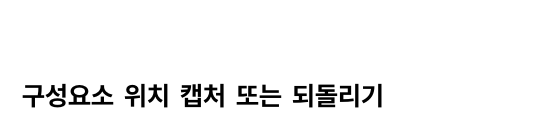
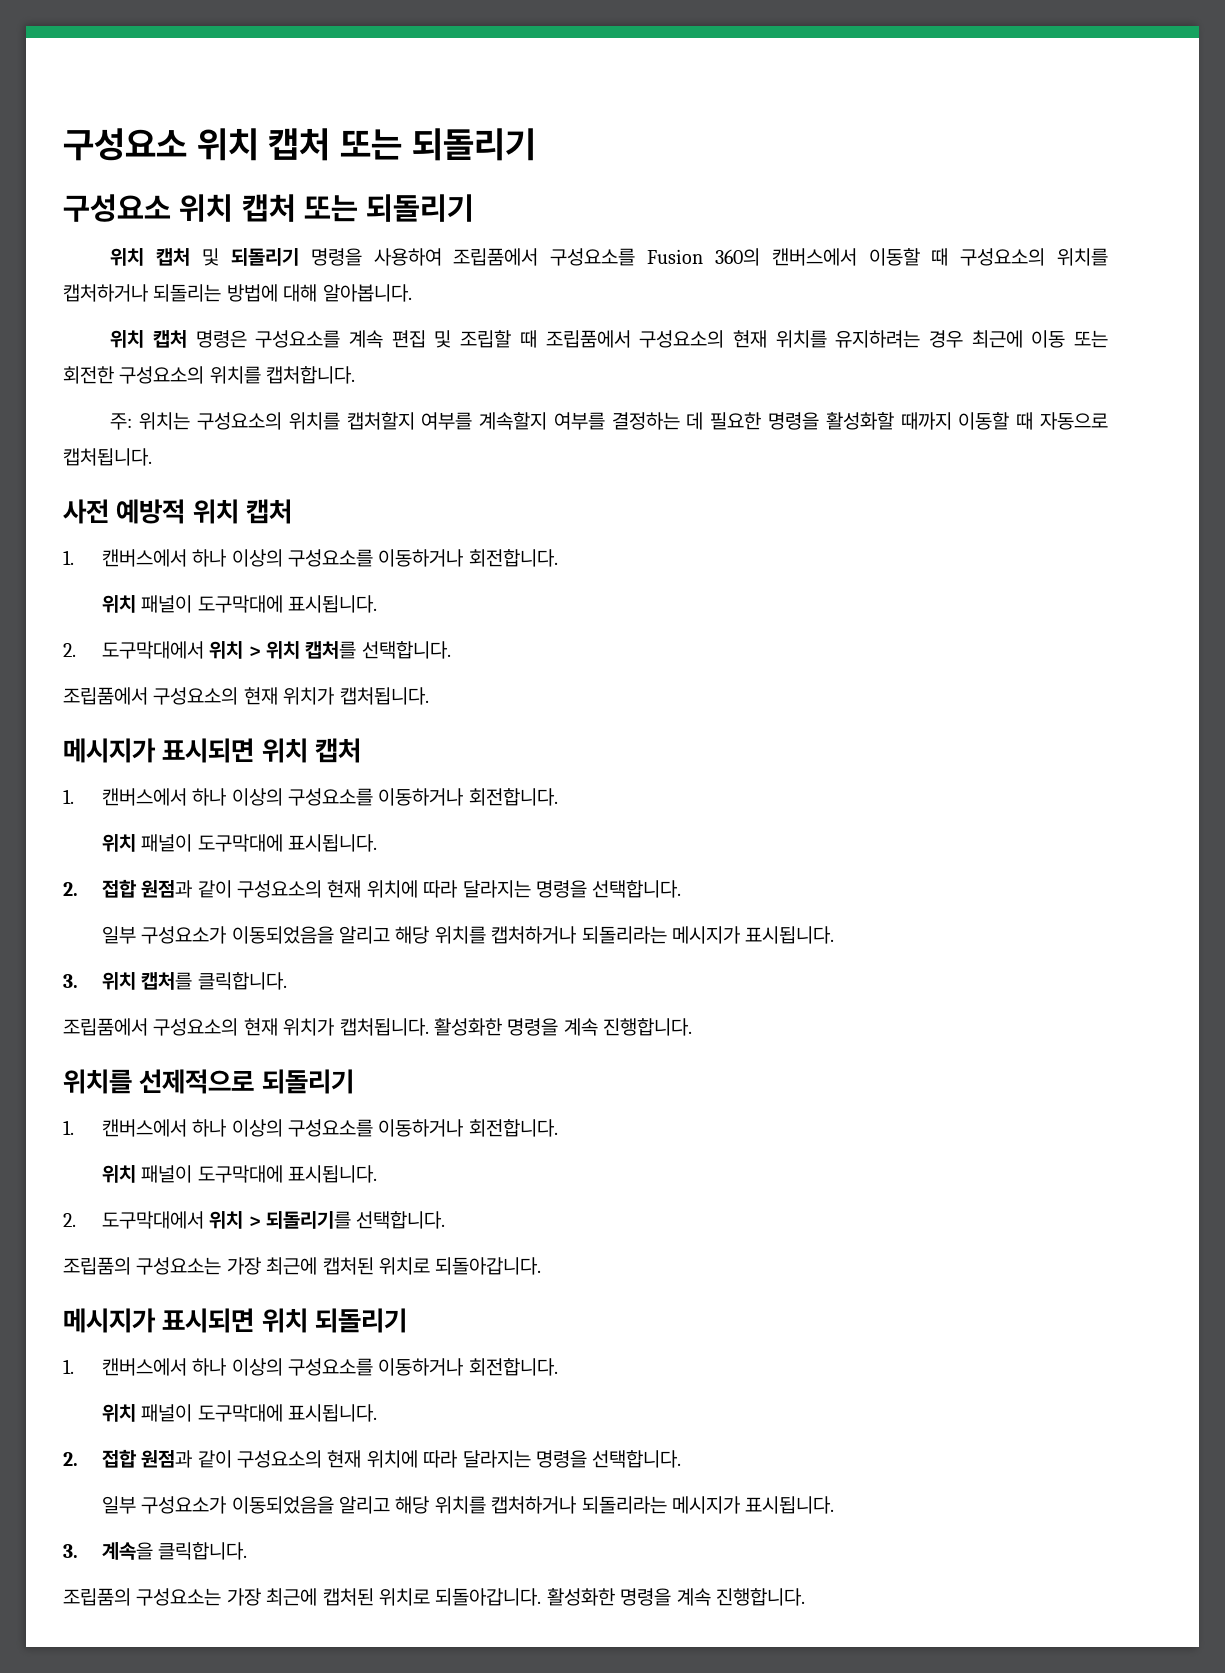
[22,83,384,108] 구성요소 위치 캡처 또는 되돌리기 -> [63,128,536,161] [63,194,475,222] [110,248,1109,266] [63,284,412,302] [110,330,1109,348] [63,366,356,384] [110,412,1108,430] [63,448,152,466] [63,499,292,524] [63,549,558,567] [101,595,377,613] [63,641,451,659] [63,687,429,705] [63,738,361,763] [63,788,558,806] [101,834,377,852] [63,879,682,898] [101,926,835,944] [63,972,287,990] [63,1018,693,1036] [63,1069,354,1094] [63,1119,558,1137] [101,1165,377,1183] [63,1211,446,1229] [63,1257,542,1275] [63,1308,407,1333] [63,1358,558,1376] [101,1404,377,1422] [63,1449,682,1468] [101,1496,835,1514] [63,1542,248,1560] [63,1588,805,1606] 구성요소 위치 캡처 또는 되돌리기 // 구성요소 위치 캡처 또는 되돌리기 // 위치 캡처 및 되돌리기 명령을 사용하여 조립품에서 구성요소를 Fusion 360의 캔버스에서 이동할 때 구성요소의 위치를 캡처하거나 되돌리는 방법에 대해 알아봅니다. // 위치 캡처 명령은 구성요소를 계속 편집 및 조립할 때 조립품에서 구성요소의 현재 위치를 유지하려는 경우 최근에 이동 또는 회전한 구성요소의 위치를 캡처합니다. // 주: 위치는 구성요소의 위치를 캡처할지 여부를 계속할지 여부를 결정하는 데 필요한 명령을 활성화할 때까지 이동할 때 자동으로 캡처됩니다. // 사전 예방적 위치 캡처 // 1. 캔버스에서 하나 이상의 구성요소를 이동하거나 회전합니다. // 위치 패널이 도구막대에 표시됩니다. // 2. 도구막대에서 위치 > 위치 캡처를 선택합니다. // 조립품에서 구성요소의 현재 위치가 캡처됩니다. // 메시지가 표시되면 위치 캡처 // 1. 캔버스에서 하나 이상의 구성요소를 이동하거나 회전합니다. // 위치 패널이 도구막대에 표시됩니다. // 2. 접합 원점과 같이 구성요소의 현재 위치에 따라 달라지는 명령을 선택합니다. // 일부 구성요소가 이동되었음을 알리고 해당 위치를 캡처하거나 되돌리라는 메시지가 표시됩니다. // 3. 위치 캡처를 클릭합니다. // 조립품에서 구성요소의 현재 위치가 캡처됩니다. 활성화한 명령을 계속 진행합니다. // 위치를 선제적으로 되돌리기 // 1. 캔버스에서 하나 이상의 구성요소를 이동하거나 회전합니다. // 위치 패널이 도구막대에 표시됩니다. // 2. 도구막대에서 위치 > 되돌리기를 선택합니다. // 조립품의 구성요소는 가장 최근에 캡처된 위치로 되돌아갑니다. // 메시지가 표시되면 위치 되돌리기 // 1. 캔버스에서 하나 이상의 구성요소를 이동하거나 회전합니다. // 위치 패널이 도구막대에 표시됩니다. // 2. 접합 원점과 같이 구성요소의 현재 위치에 따라 달라지는 명령을 선택합니다. // 일부 구성요소가 이동되었음을 알리고 해당 위치를 캡처하거나 되돌리라는 메시지가 표시됩니다. // 3. 계속을 클릭합니다. // 조립품의 구성요소는 가장 최근에 캡처된 위치로 되돌아갑니다. 활성화한 명령을 계속 진행합니다.

